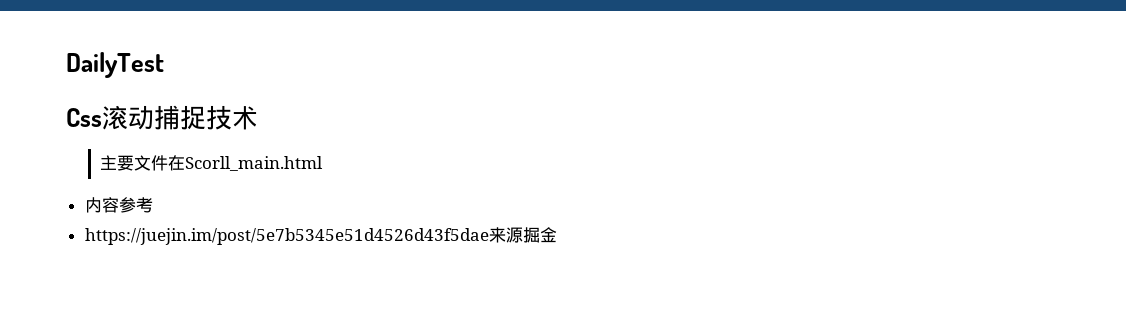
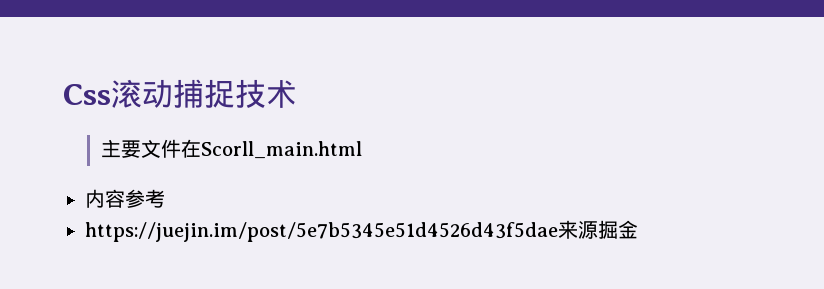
[66,52,164,78] DailyTest // -> (63, 94) none

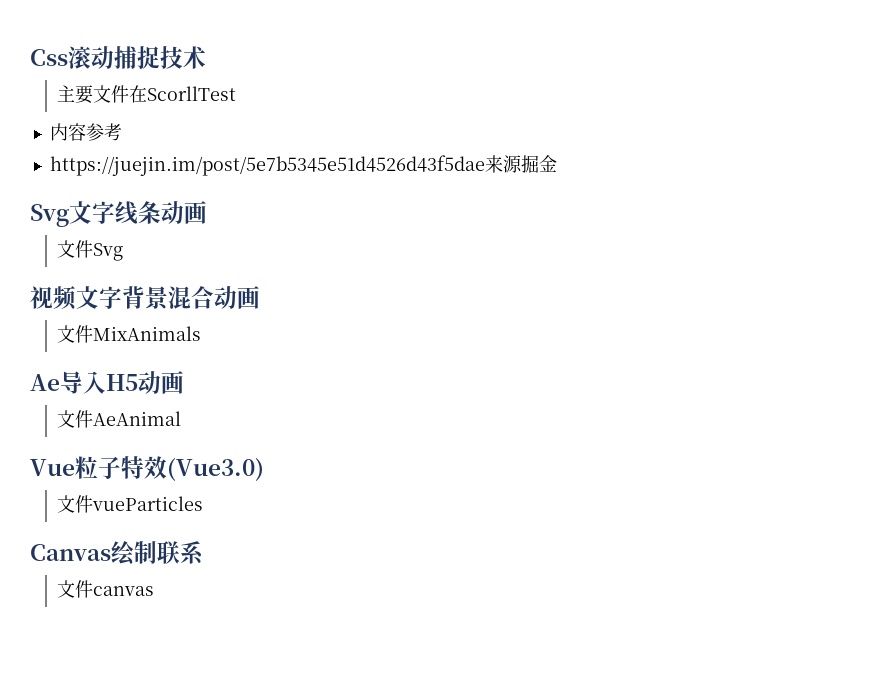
[201,141,363,159] Scorll_main.html -> [147,86,237,101] ScorllTest
(638, 229) none -> [30,201,207,227] [57,240,124,261] [30,286,260,310] [57,325,202,343] [30,371,184,394] [57,410,182,428] [30,456,264,481] [57,495,204,513] [30,541,203,566] [57,580,155,598] // Svg文字线条动画 // 文件Svg // 视频文字背景混合动画 // 文件MixAnimals // Ae导入H5动画 // 文件AeAnimal // Vue粒子特效(Vue3.0) // 文件vueParticles // Canvas绘制联系 // 文件canvas

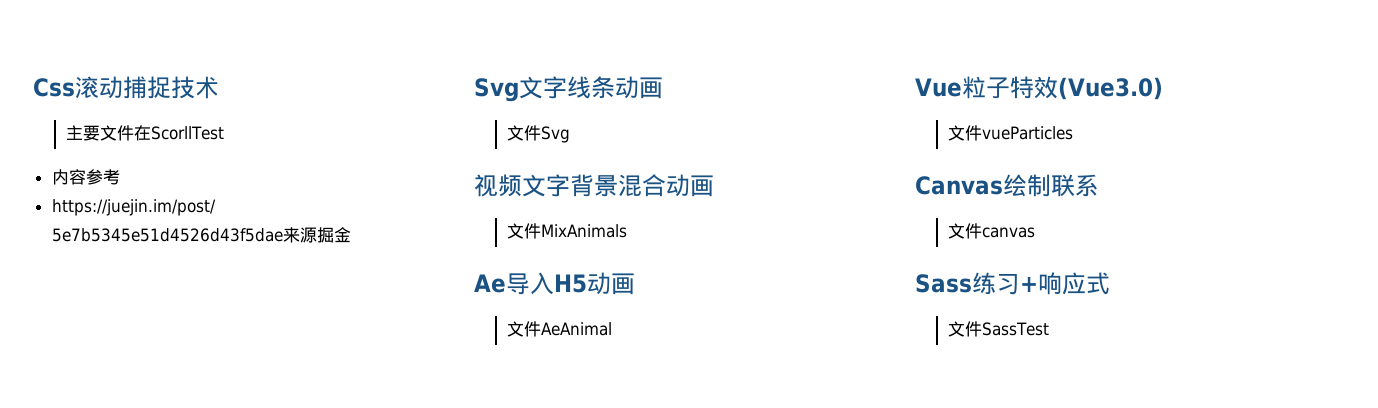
(155, 591) none -> [915,272,1110,295] [947,321,1049,337] // Sass练习+响应式 // 文件SassTest

